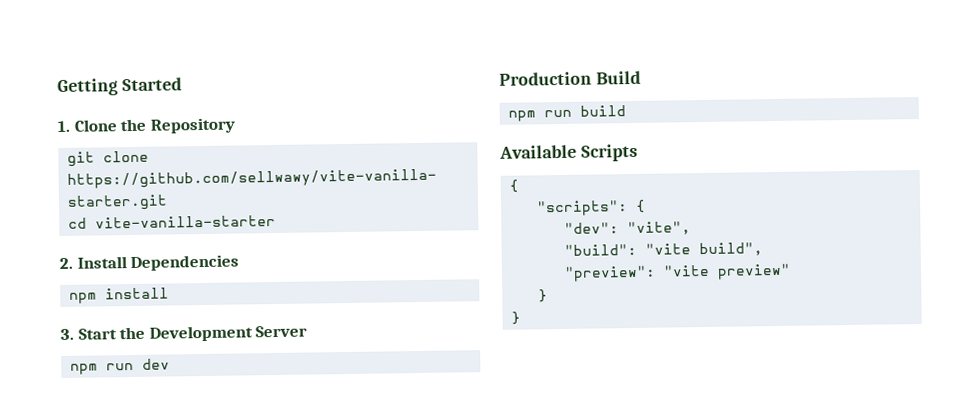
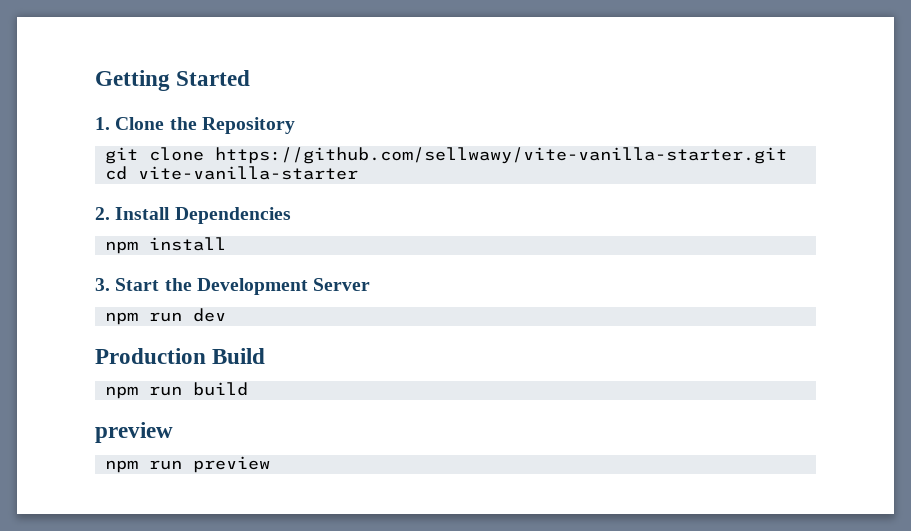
[499,143,638,162] [508,179,519,193] [536,199,646,217] [563,221,691,236] [563,242,763,257] [563,263,791,282] [537,289,548,303] [510,311,521,325] Available Scripts // { // "scripts": { // "dev": "vite", // "build": "vite build", // "preview": "vite preview" // } // } -> [95,422,173,443] [105,456,271,473] preview // npm run preview

